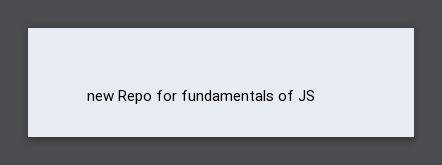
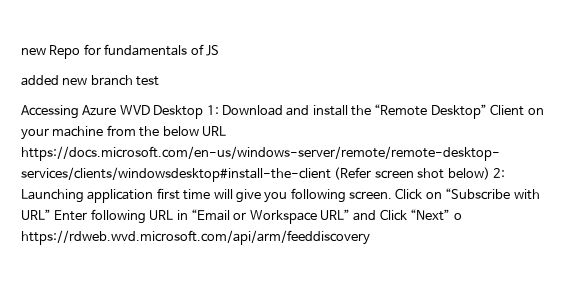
(316, 95) none -> [21,75,160,86] [21,104,544,119] [21,125,226,140] [21,146,500,161] [21,167,505,182] [21,188,540,203] [21,209,462,224] [21,230,370,245] // added new branch test // Accessing Azure WVD Desktop 1: Download and install the “Remote Desktop” Client on your machine from the below URL https://docs.microsoft.com/en-us/windows-server/remote/remote-desktop- services/clients/windowsdesktop#install-the-client (Refer screen shot below) 2: Launching application first time will give you following screen. Click on “Subscribe with URL” Enter following URL in “Email or Workspace URL” and Click “Next” o https://rdweb.wvd.microsoft.com/api/arm/feeddiscovery

